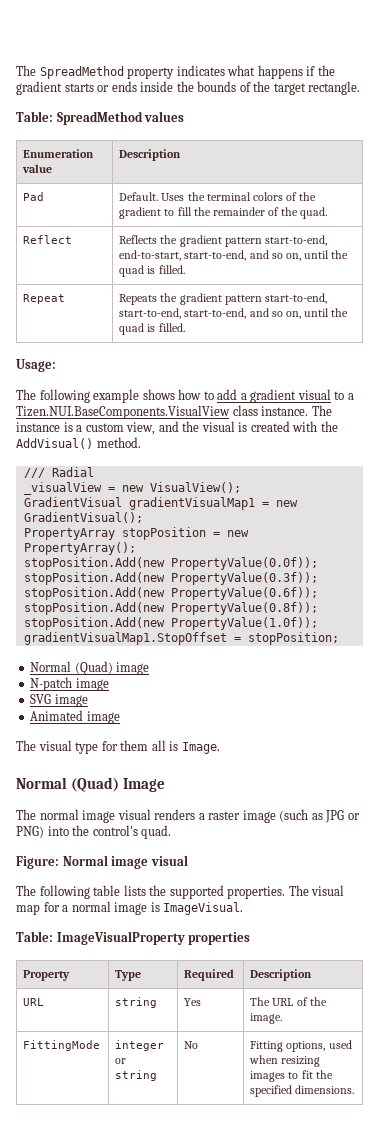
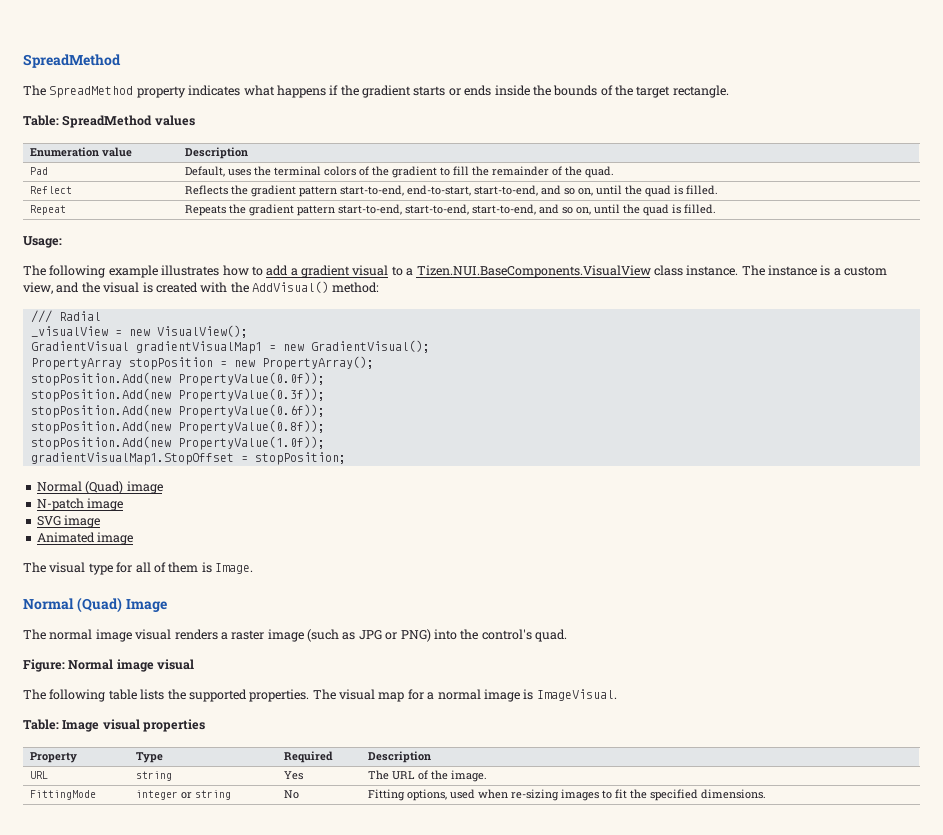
(16, 70) none -> [23,54,121,68] SpreadMethod //
[119,192,185,201] Default. Uses -> [184,166,251,177] Default, uses
[142,389,175,400] shows -> [161,265,220,276] illustrates
[96,437,141,448] method. -> [332,282,380,293] method:
[120,740,166,751] them all -> [135,562,199,573] all of them
[56,931,185,945] ImageVisualProperty -> [62,719,140,732] Image visual
[281,1056,321,1067] resizing -> [510,789,559,801] re-sizing

